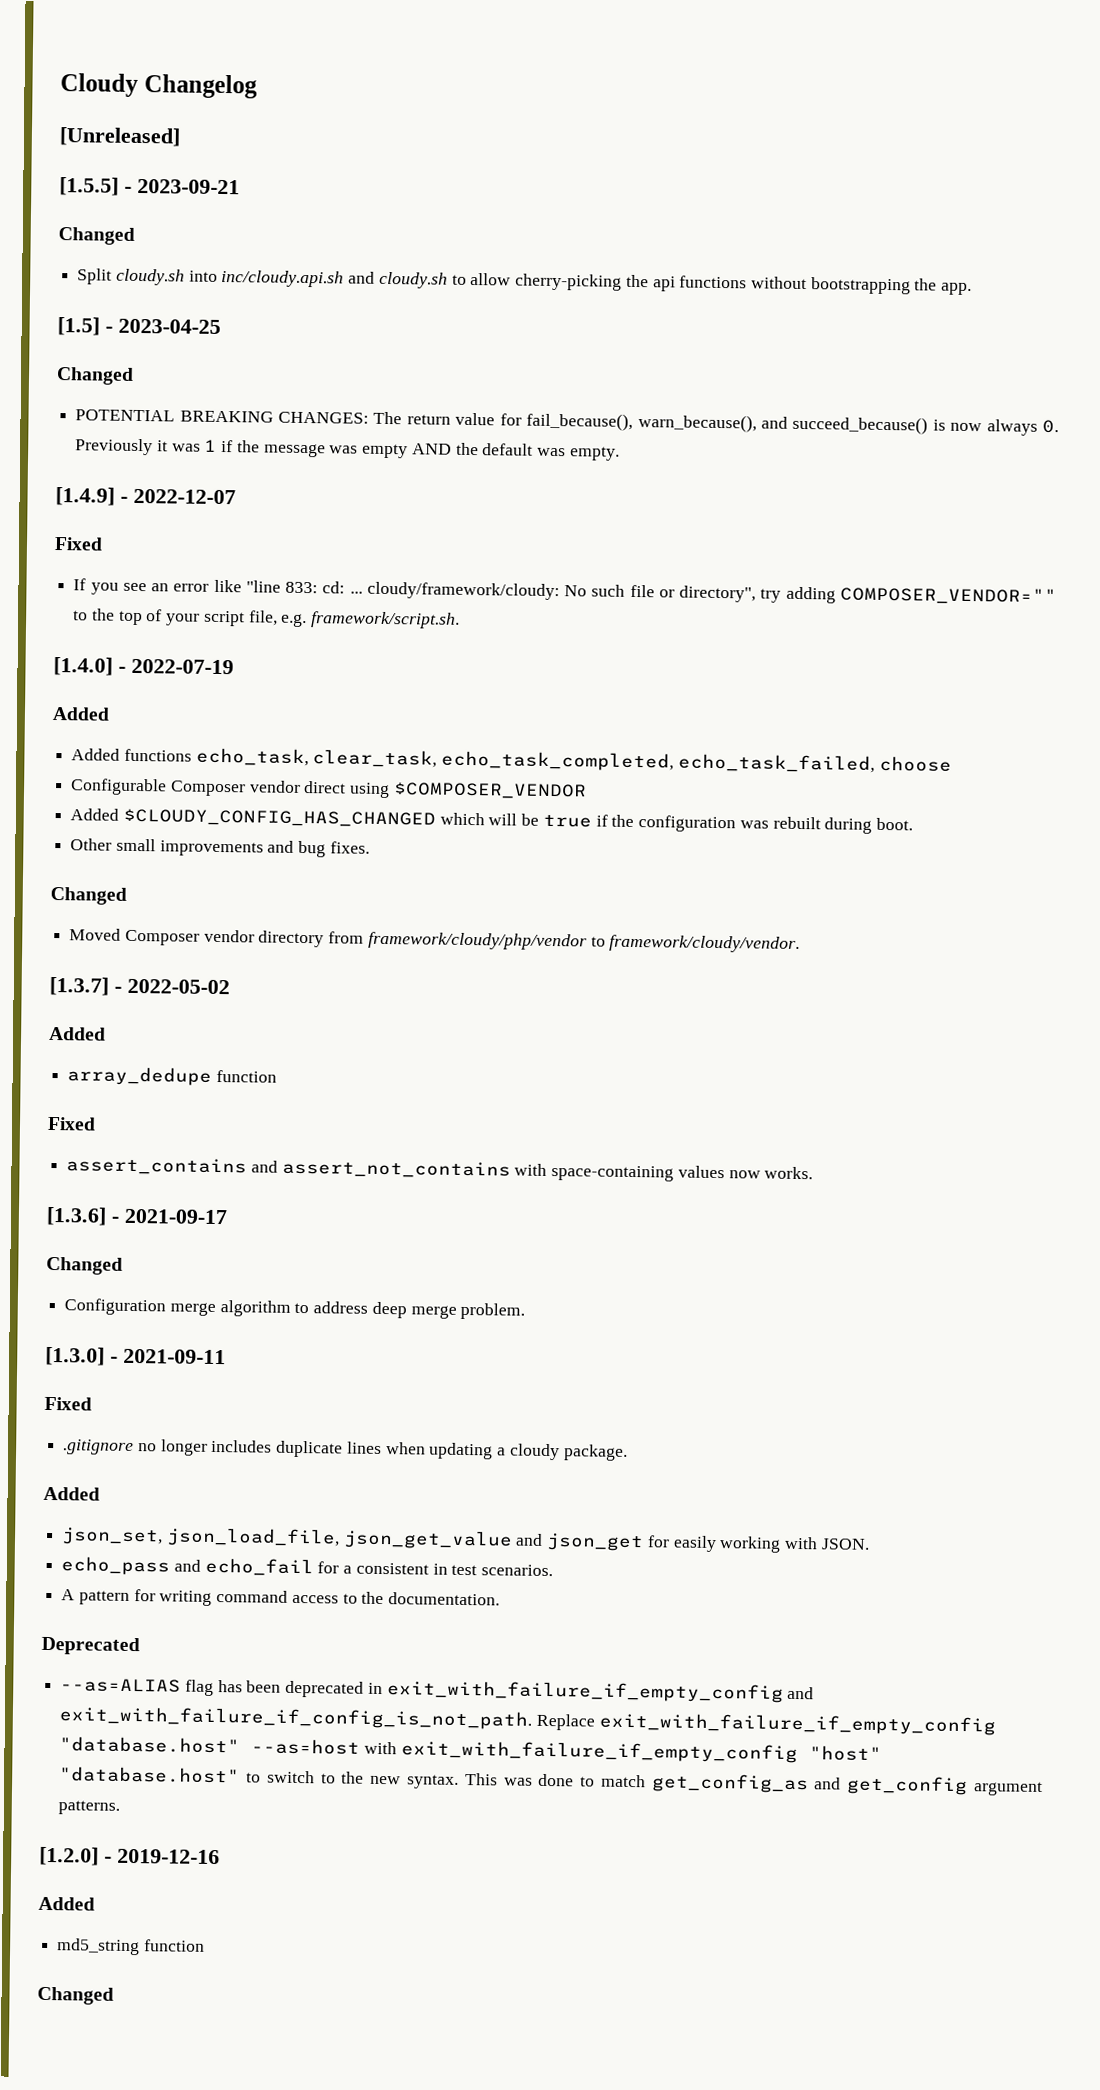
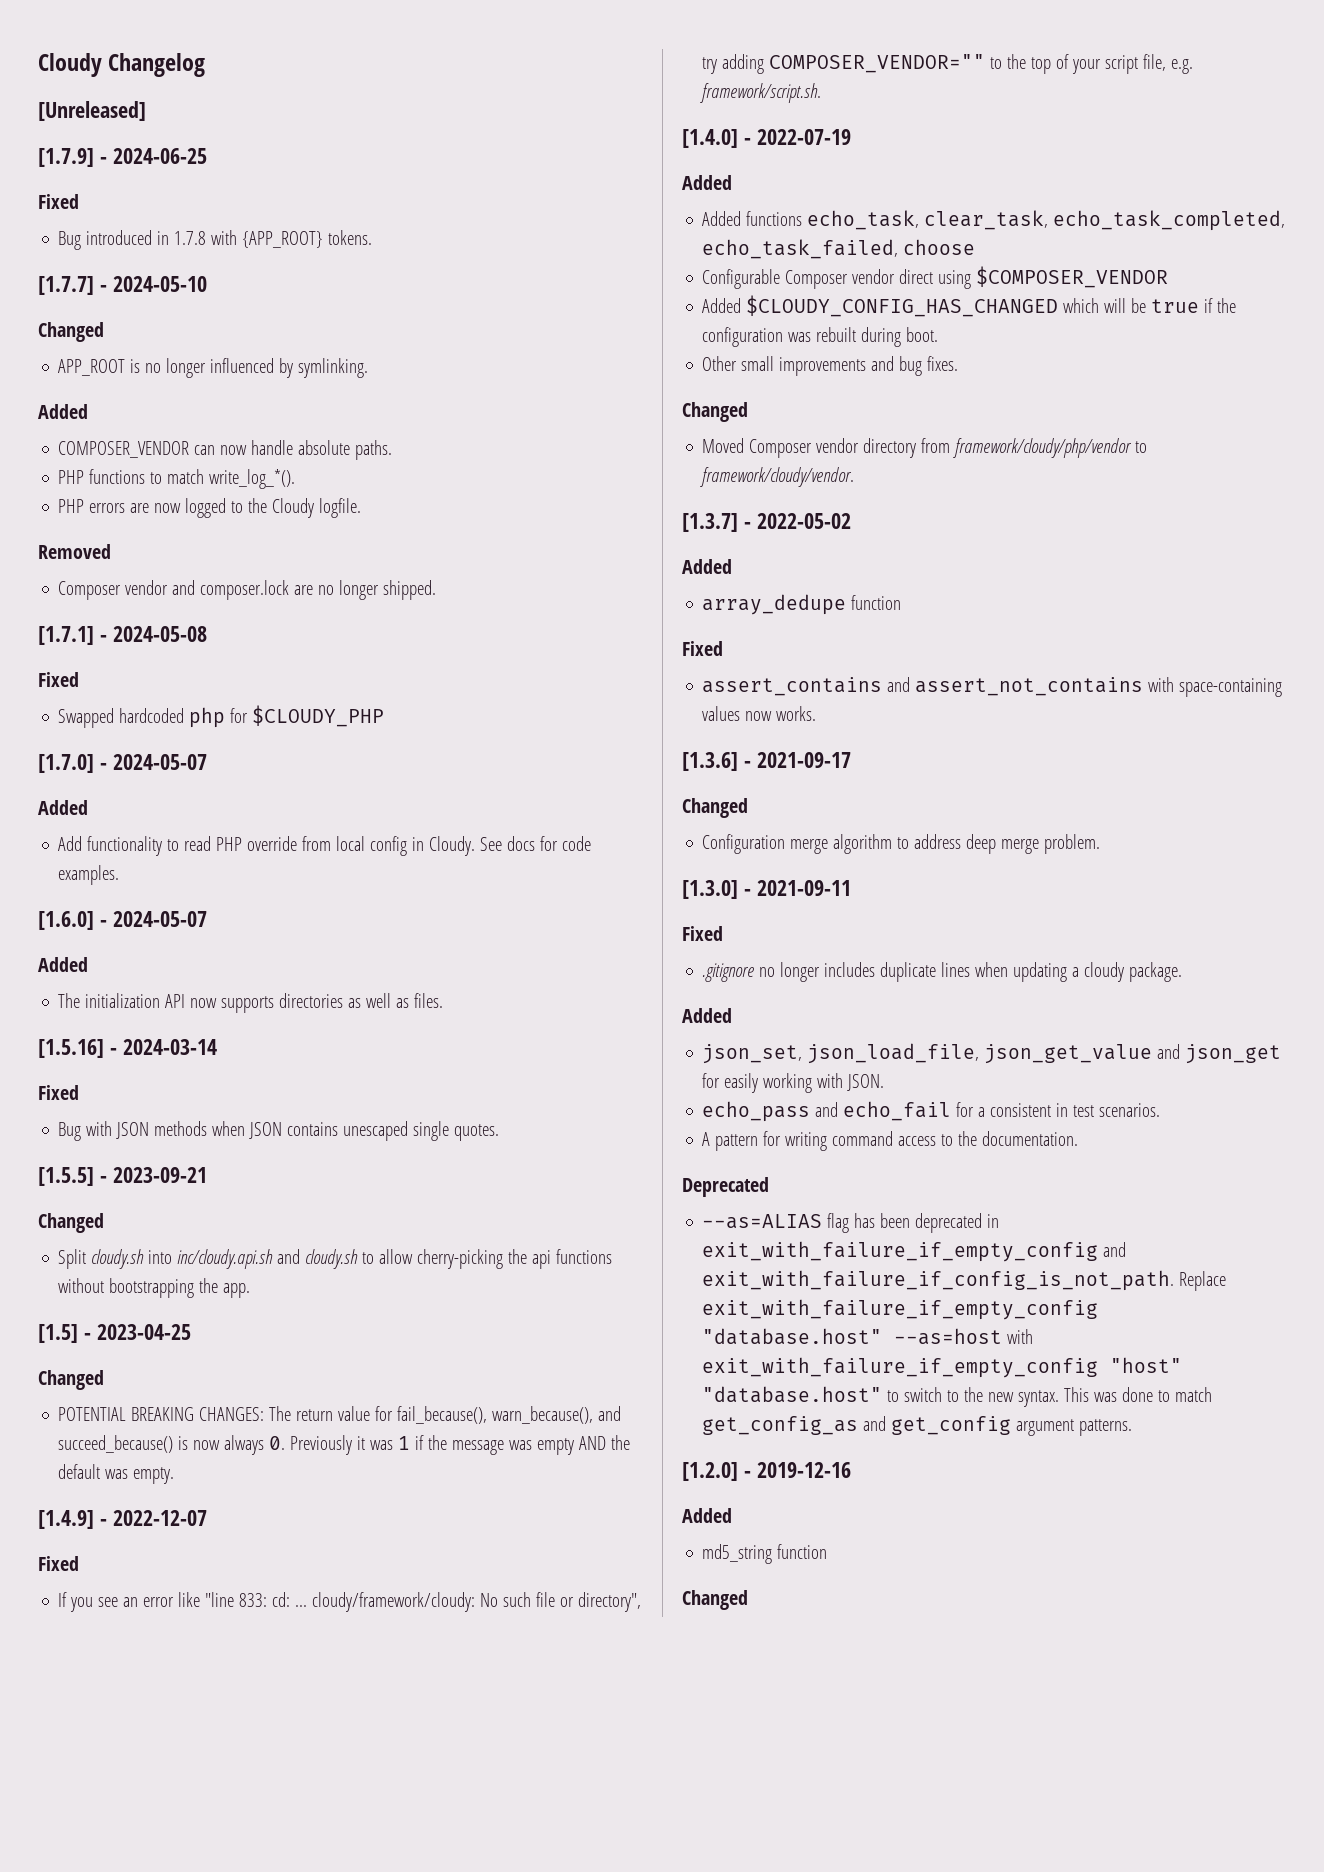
(181, 137) none -> [38,148,207,167] [38,194,79,209] [58,230,373,250] [38,276,207,295] [38,322,104,342] [58,358,369,378] [38,404,88,419] [58,440,393,460] [58,469,296,489] [58,498,362,518] [38,544,111,559] [58,580,437,600] [38,626,207,645] [38,672,79,687] [58,705,385,728] [38,754,207,773] [38,800,88,815] [58,836,592,856] [58,865,120,885] [38,911,207,930] [38,957,88,972] [58,993,444,1013] [38,1039,217,1058] [38,1085,79,1100] [58,1121,500,1141] // [1.7.9] - 2024-06-25 // Fixed // Bug introduced in 1.7.8 with {APP_ROOT} tokens. // [1.7.7] - 2024-05-10 // Changed // APP_ROOT is no longer influenced by symlinking. // Added // COMPOSER_VENDOR can now handle absolute paths. // PHP functions to match write_log_*(). // PHP errors are now logged to the Cloudy logfile. // Removed // Composer vendor and composer.lock are no longer shipped. // [1.7.1] - 2024-05-08 // Fixed // Swapped hardcoded php for $CLOUDY_PHP // [1.7.0] - 2024-05-07 // Added // Add functionality to read PHP override from local config in Cloudy. See docs for code examples. // [1.6.0] - 2024-05-07 // Added // The initialization API now supports directories as well as files. // [1.5.16] - 2024-03-14 // Fixed // Bug with JSON methods when JSON contains unescaped single quotes.

